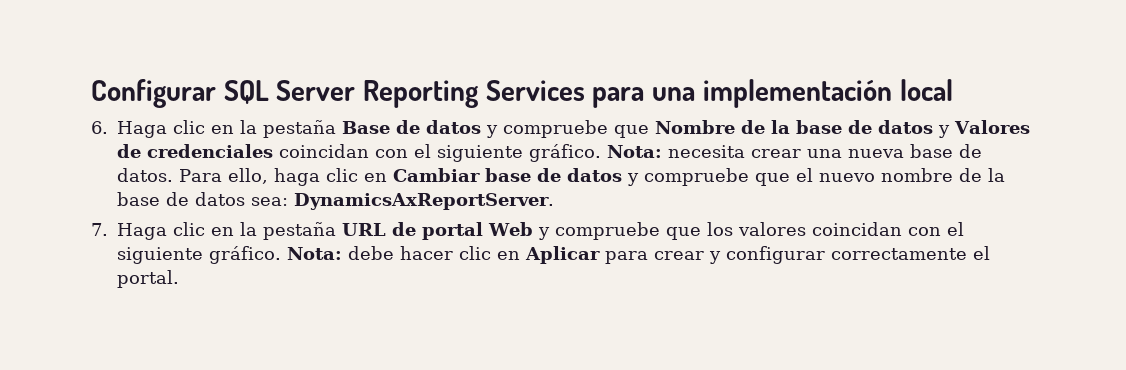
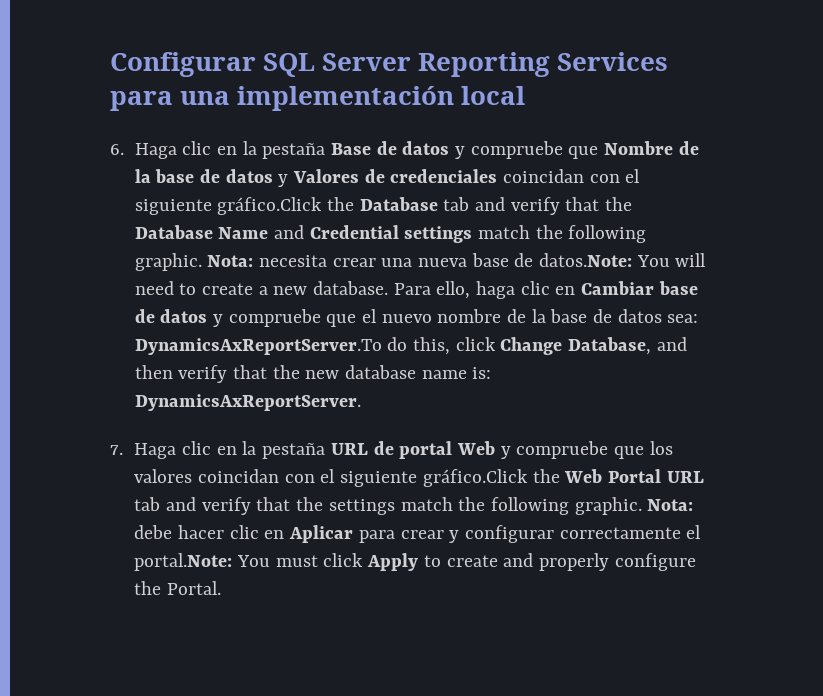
[529,144,601,162] gráfico. -> [217,197,632,215] [134,225,647,243] [134,253,202,271] gráfico.Click the Database tab and verify that the Database Name and Credential settings match the following graphic.
[117,168,173,182] datos. -> [538,253,707,267] [134,281,388,295] datos.Note: You will need to create a new database.
(288, 201) none -> [134,337,687,355] [134,365,492,383] DynamicsAxReportServer.To do this, click Change Database, and then verify that the new database name is:
[209,246,281,264] gráfico. -> [422,469,704,487] [134,497,642,515] gráfico.Click the Web Portal URL tab and verify that the settings match the following graphic.
[117,270,179,288] portal. -> [134,553,696,571] [134,581,222,595] portal.Note: You must click Apply to create and properly configure the Portal.

